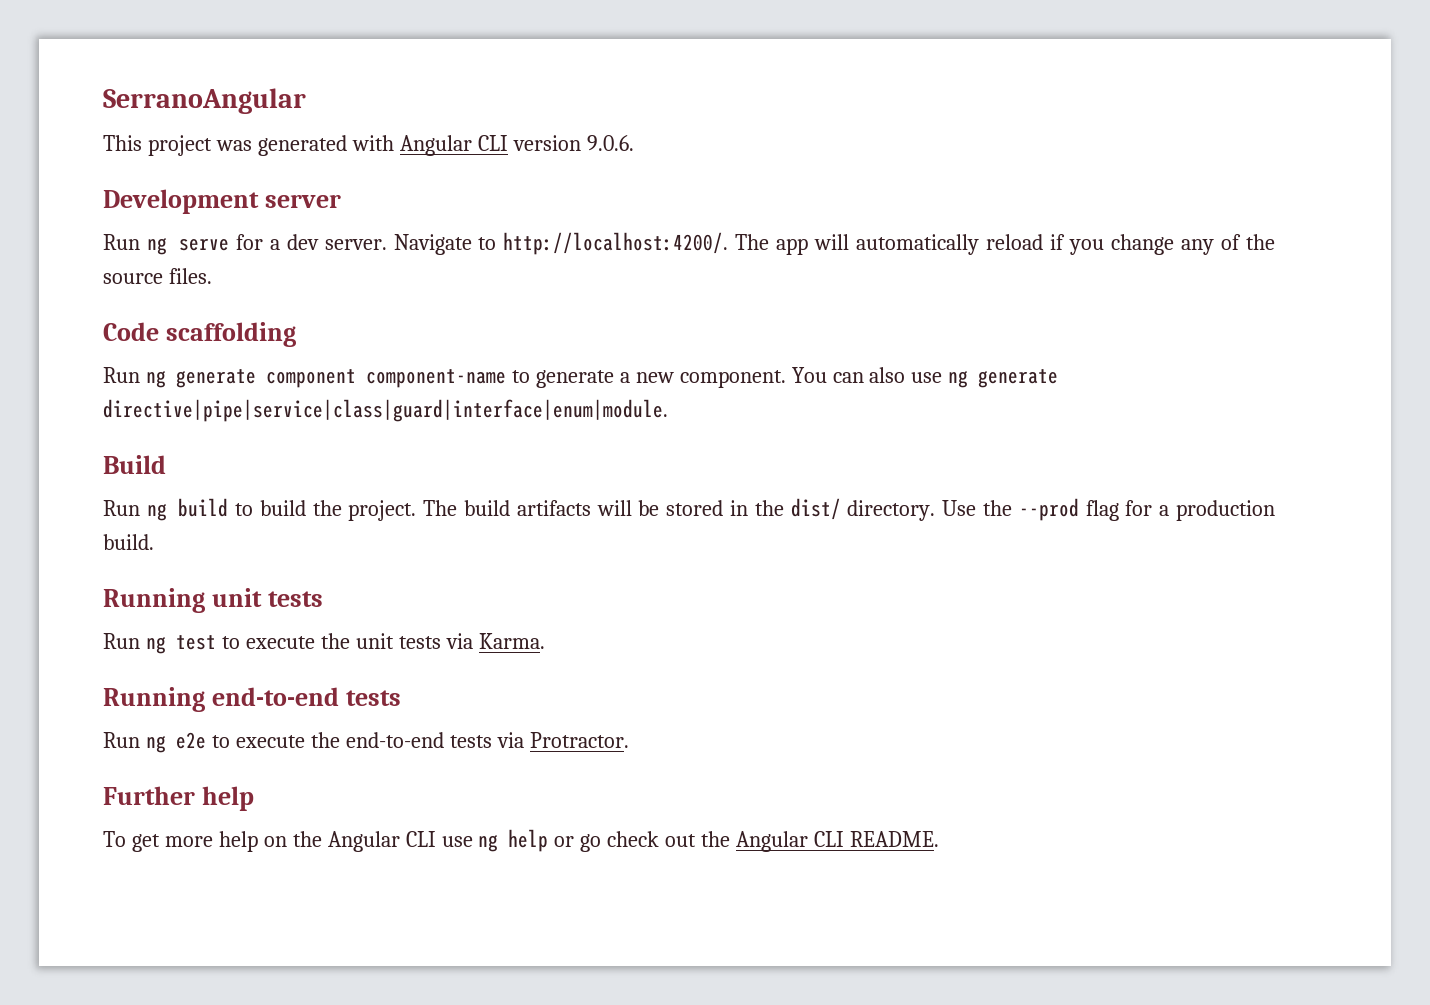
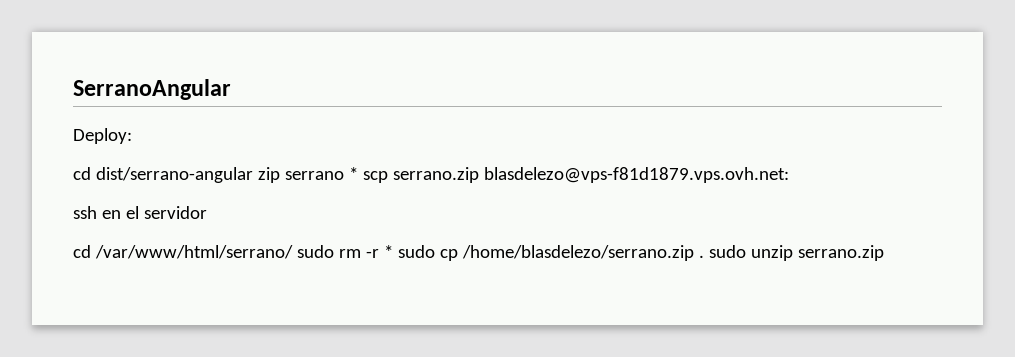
[103,135,634,156] [103,189,341,214] [103,232,1275,255] [103,268,212,284] [103,322,296,347] [103,367,1059,388] [103,399,668,422] [103,455,166,474] [103,498,1275,521] [103,534,154,550] [103,588,323,613] [103,633,545,654] [103,687,401,712] [103,732,629,753] [103,786,254,811] [103,829,939,852] This project was generated with Angular CLI version 9.0.6. // Development server // Run ng serve for a dev server. Navigate to http://localhost:4200/. The app will automatically reload if you change any of the source files. // Code scaffolding // Run ng generate component component-name to generate a new component. You can also use ng generate directive|pipe|service|class|guard|interface|enum|module. // Build // Run ng build to build the project. The build artifacts will be stored in the dist/ directory. Use the --prod flag for a production build. // Running unit tests // Run ng test to execute the unit tests via Karma. // Running end-to-end tests // Run ng e2e to execute the end-to-end tests via Protractor. // Further help // To get more help on the Angular CLI use ng help or go check out the Angular CLI README. -> [73,128,132,144] [73,167,789,183] [73,206,207,219] [73,245,884,261] Deploy: // cd dist/serrano-angular zip serrano * scp serrano.zip blasdelezo@vps-f81d1879.vps.ovh.net: // ssh en el servidor // cd /var/www/html/serrano/ sudo rm -r * sudo cp /home/blasdelezo/serrano.zip . sudo unzip serrano.zip

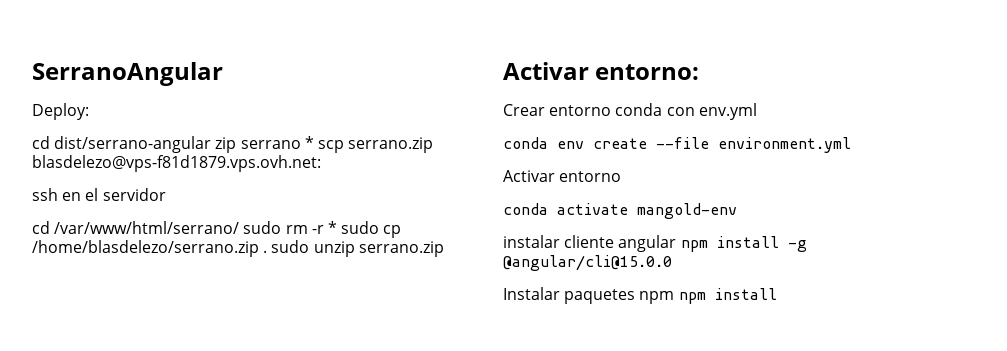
(884, 253) none -> [503,62,700,80] [503,103,757,120] [503,137,851,153] [503,170,622,182] [503,203,737,219] [503,235,807,252] [503,255,672,271] [503,287,777,304] // Activar entorno: // Crear entorno conda con env.yml // conda env create --file environment.yml // Activar entorno // conda activate mangold-env // instalar cliente angular npm install -g @angular/cli@15.0.0 // Instalar paquetes npm npm install

